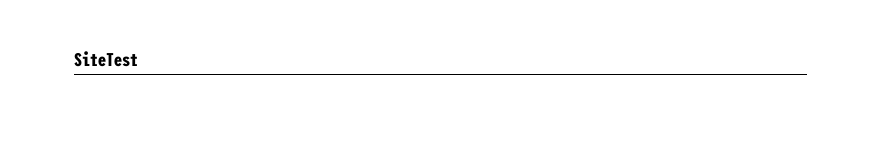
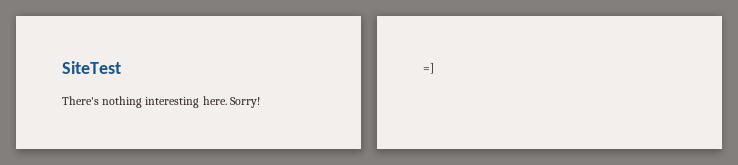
(138, 59) none -> [62,96,260,108] [423,63,434,74] // There's nothing interesting here. Sorry! // =]

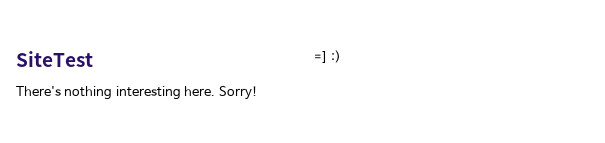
(434, 68) none -> [331,50,342,63] :)

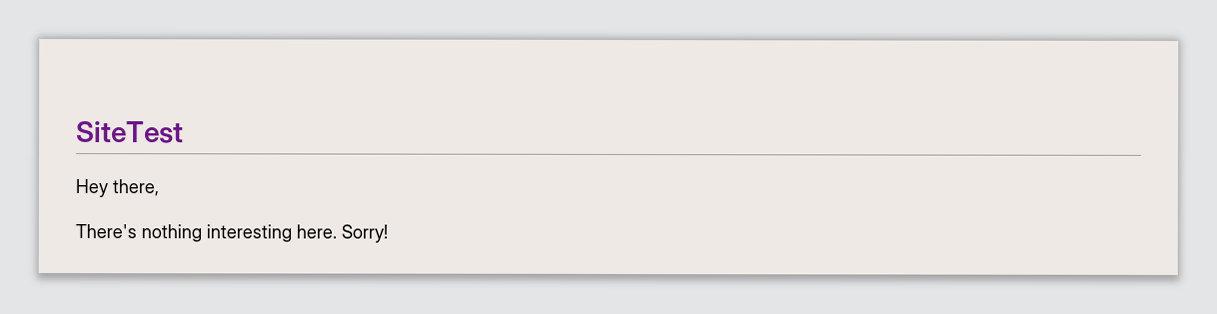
(93, 59) none -> [75,179,159,198] // Hey there,
[314,50,342,63] // =] :) -> (388, 233) none

